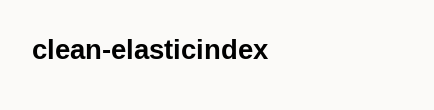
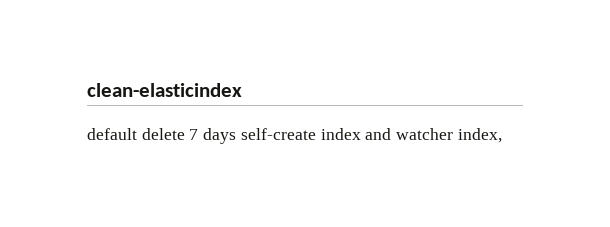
(269, 49) none -> [87,128,502,144] // default delete 7 days self-create index and watcher index,

